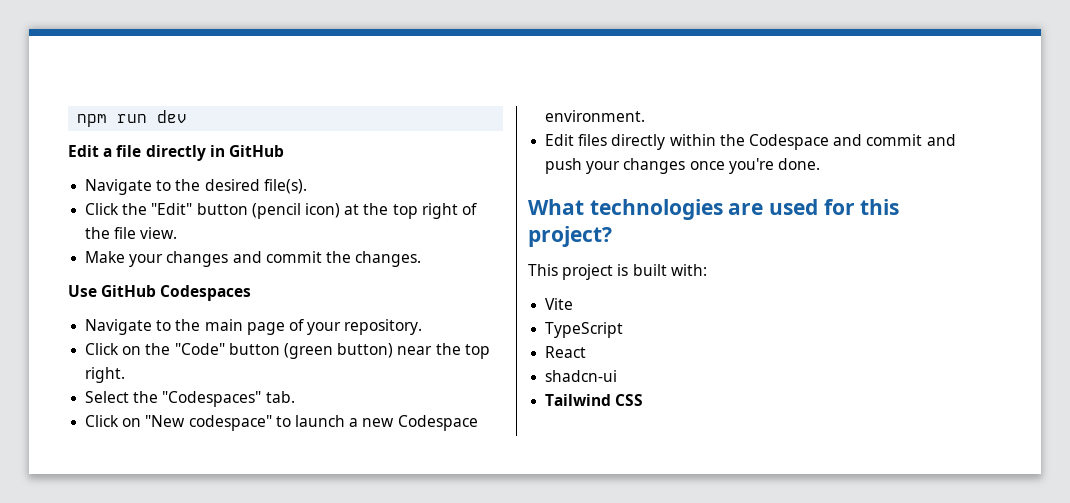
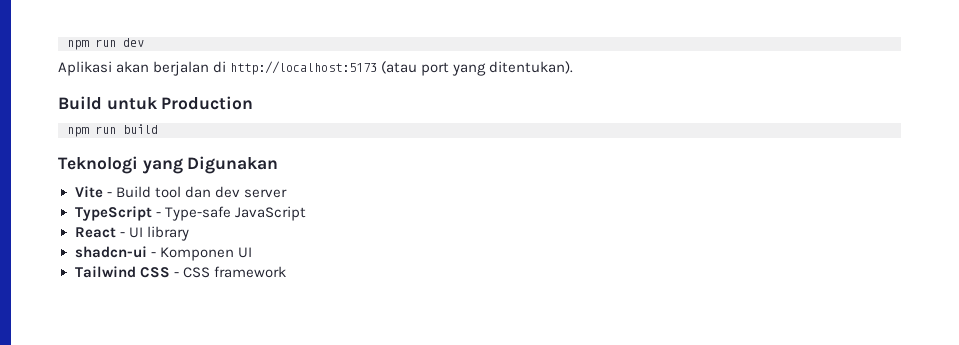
[68,145,284,161] [85,179,307,195] [85,203,477,219] [85,227,178,239] [85,251,422,267] [68,285,252,301] [85,319,423,335] [85,343,490,359] [85,367,126,383] [85,391,295,407] [85,415,478,431] [545,110,646,122] [545,134,956,150] [545,158,820,174] [528,199,900,220] [528,226,612,247] [528,264,707,280] [545,298,574,310] [545,322,624,338] [545,346,587,358] [545,370,618,382] Edit a file directly in GitHub // Navigate to the desired file(s). // Click the "Edit" button (pencil icon) at the top right of the file view. // Make your changes and commit the changes. // Use GitHub Codespaces // Navigate to the main page of your repository. // Click on the "Code" button (green button) near the top right. // Select the "Codespaces" tab. // Click on "New codespace" to launch a new Codespace environment. // Edit files directly within the Codespace and commit and push your changes once you're done. // What technologies are used for this project? // This project is built with: // Vite // TypeScript // React // shadcn-ui -> [58,61,574,76] [58,96,254,110] [67,124,158,137] [58,156,279,174] [74,186,287,198] [74,206,306,221] [74,226,189,241] [74,246,252,261] Aplikasi akan berjalan di http://localhost:5173 (atau port yang ditentukan). // Build untuk Production // npm run build // Teknologi yang Digunakan // Vite - Build tool dan dev server // TypeScript - Type-safe JavaScript // React - UI library // shadcn-ui - Komponen UI
(644, 400) none -> [173,266,286,278] - CSS framework

